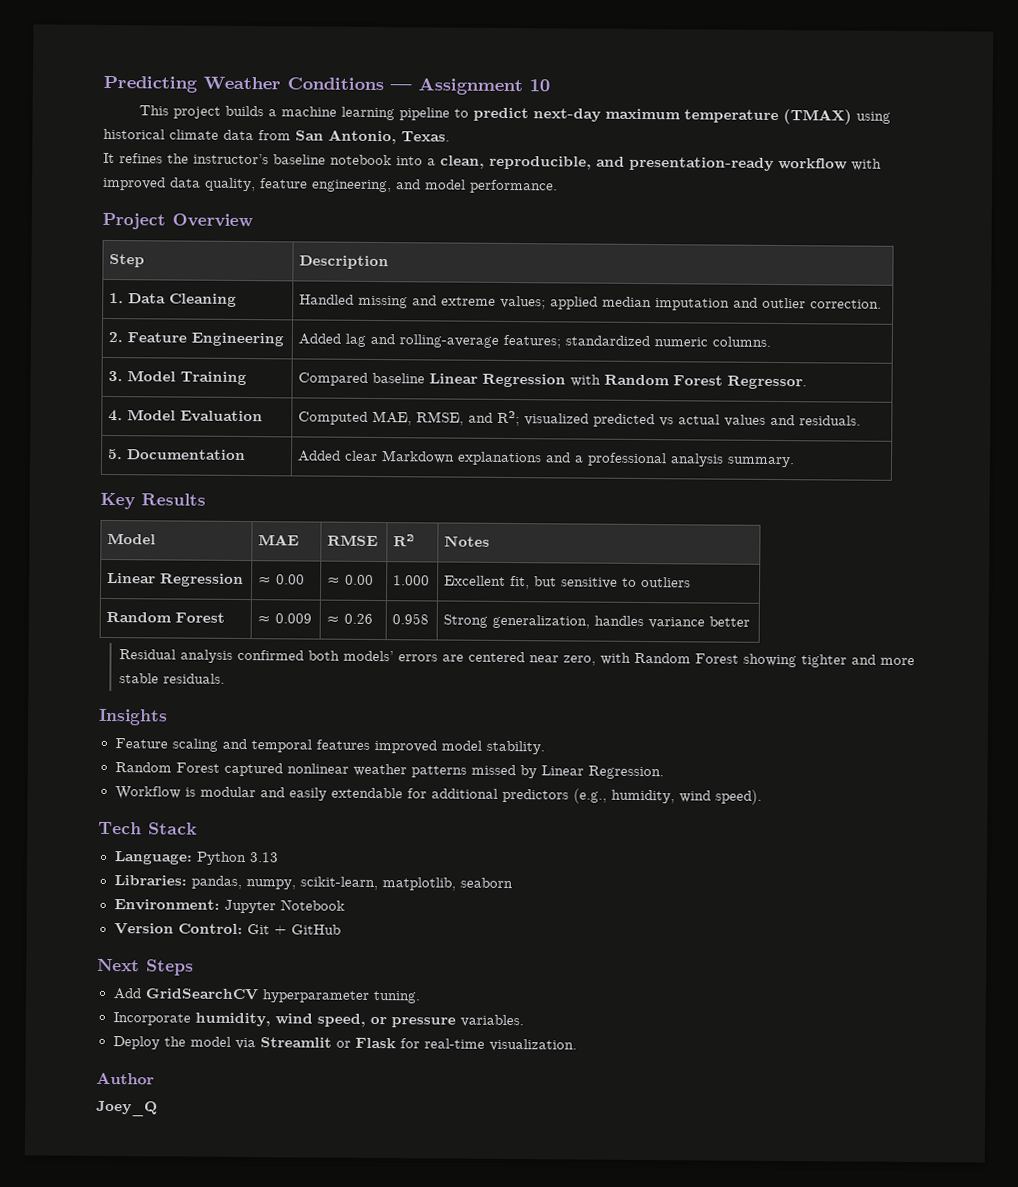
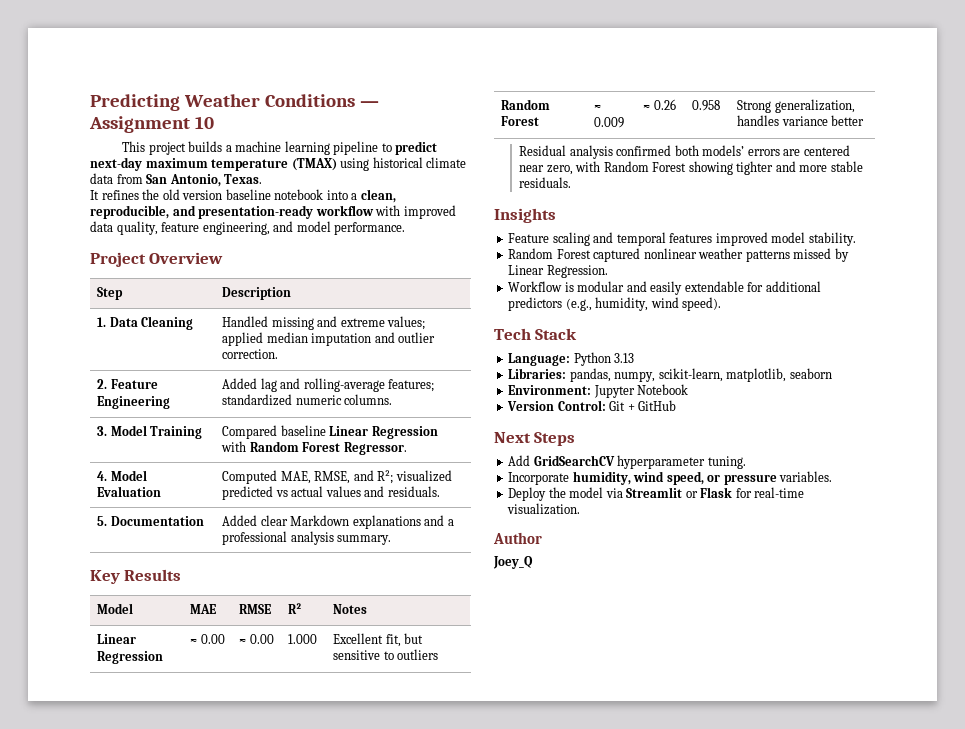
[193,153,269,165] instructor’s -> [162,189,223,200] old version

